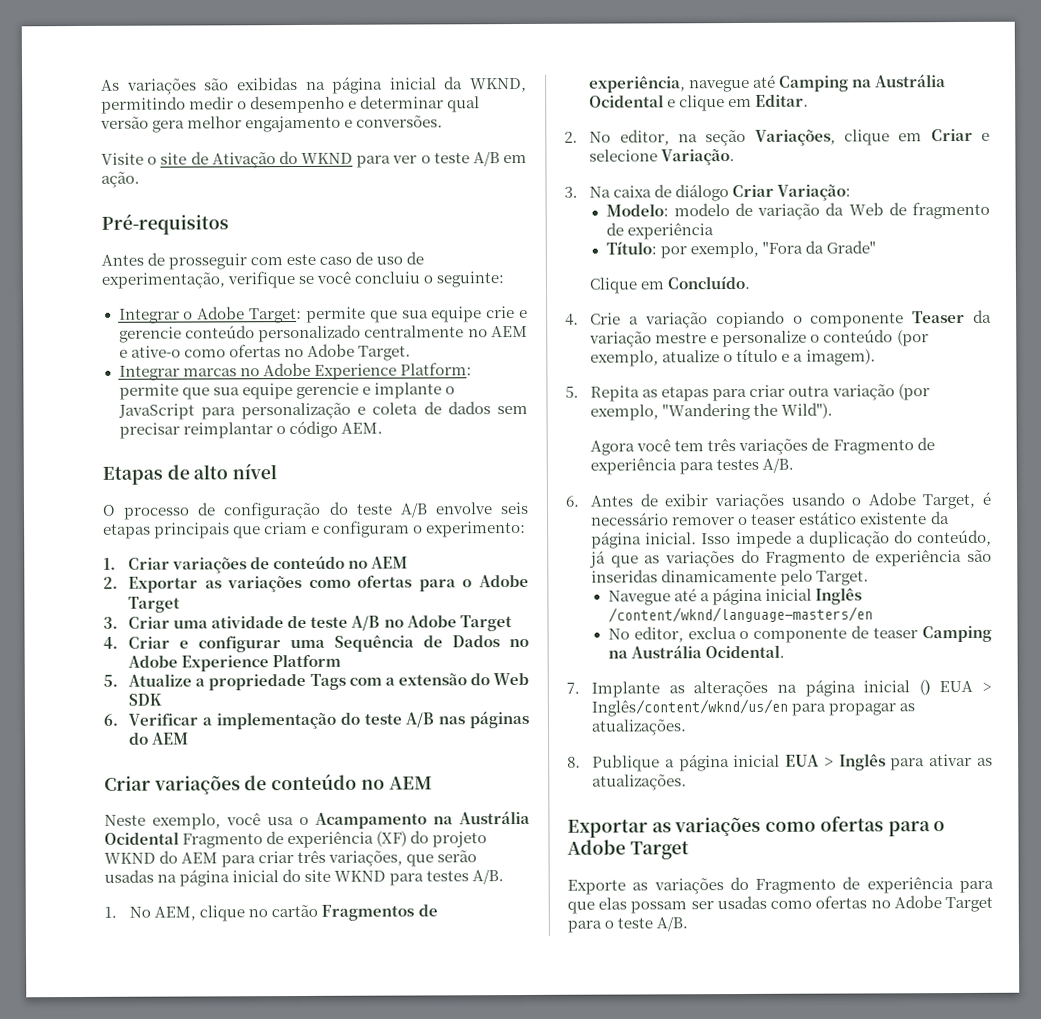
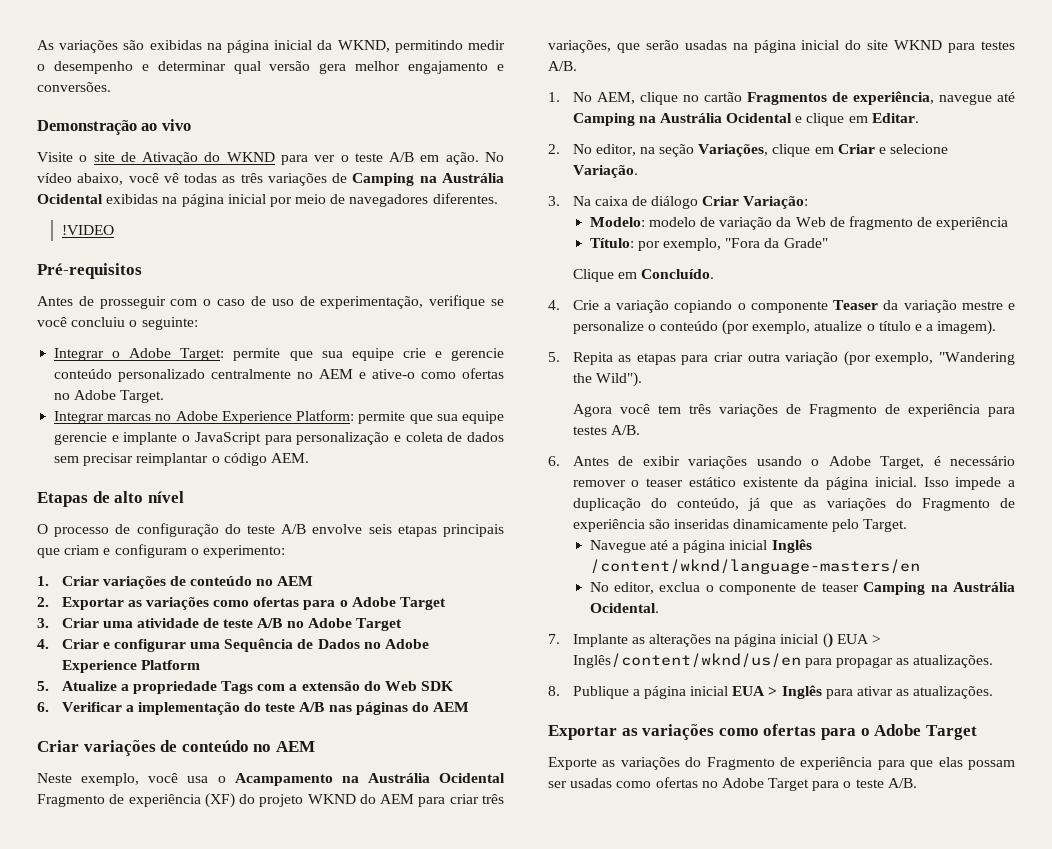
(444, 121) none -> [37,119,191,135] // Demonstração ao vivo
(140, 179) none -> [484,152,504,162] [37,173,504,186] [37,193,498,207] [61,225,114,235] No vídeo abaixo, você vê todas as três variações de Camping na Austrália Ocidental exibidas na página inicial por meio de navegadores diferentes. // !VIDEO
[286,253,317,266] este -> [203,299,212,306] o

